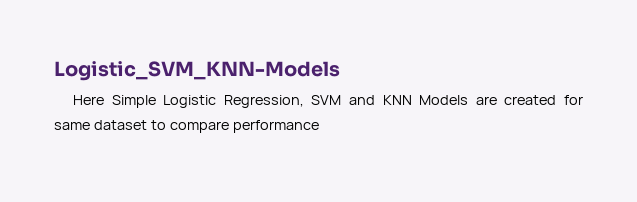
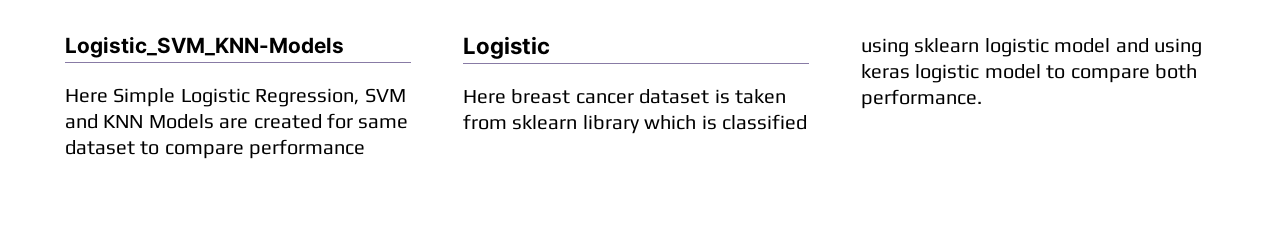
(319, 126) none -> [463,36,550,59] [463,89,786,104] [463,114,807,134] [861,38,1202,57] [861,64,1197,83] [861,89,982,109] // Logistic // Here breast cancer dataset is taken from sklearn library which is classified using sklearn logistic model and using keras logistic model to compare both performance.

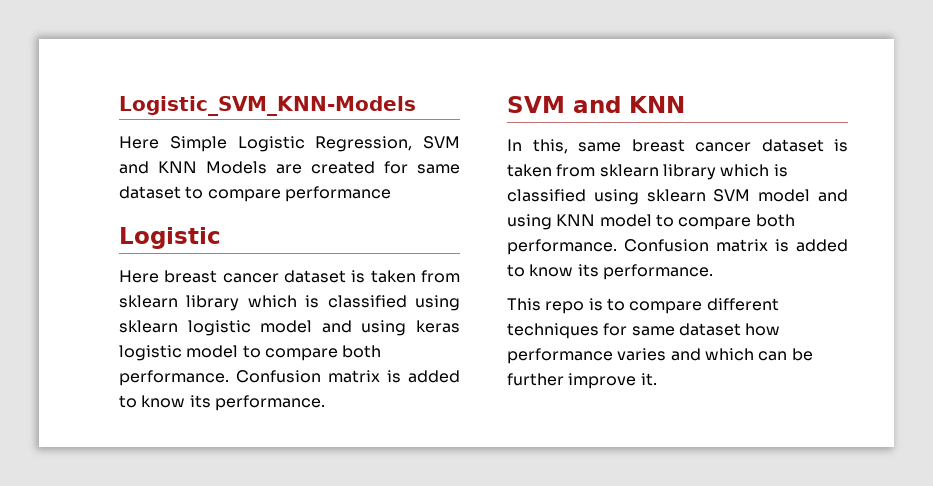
(982, 99) none -> [236,370,460,383] [119,395,325,411] [507,96,685,113] [507,139,848,154] [507,164,788,180] [507,189,848,205] [507,214,795,230] [507,239,848,255] [507,264,713,280] [507,298,779,314] [507,323,781,339] [507,348,813,364] [507,373,657,389] Confusion matrix is added to know its performance. // SVM and KNN // In this, same breast cancer dataset is taken from sklearn library which is classified using sklearn SVM model and using KNN model to compare both performance. Confusion matrix is added to know its performance. // This repo is to compare different techniques for same dataset how performance varies and which can be further improve it.

